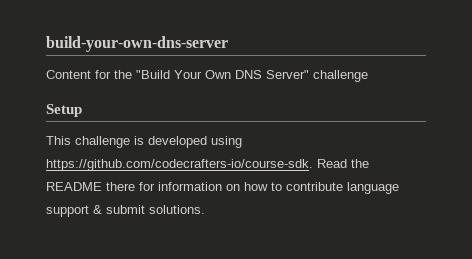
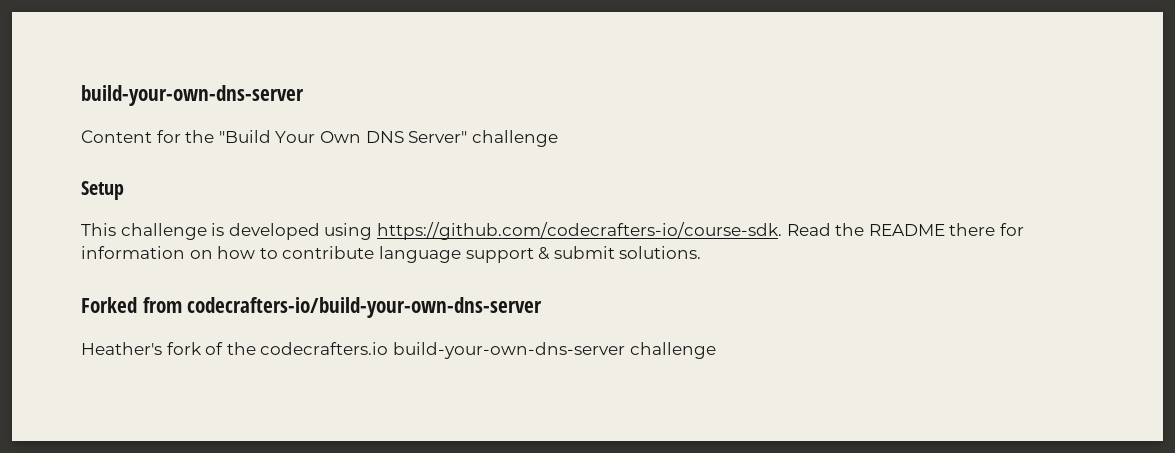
(205, 209) none -> [81,297,543,318] [81,342,716,359] // Forked from codecrafters-io/build-your-own-dns-server // Heather's fork of the codecrafters.io build-your-own-dns-server challenge

